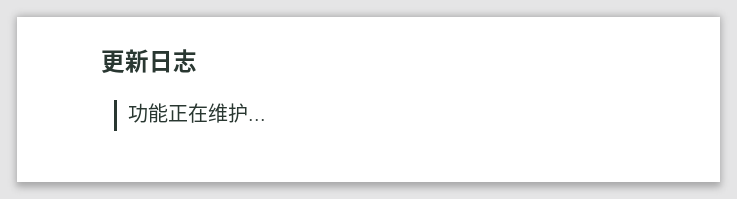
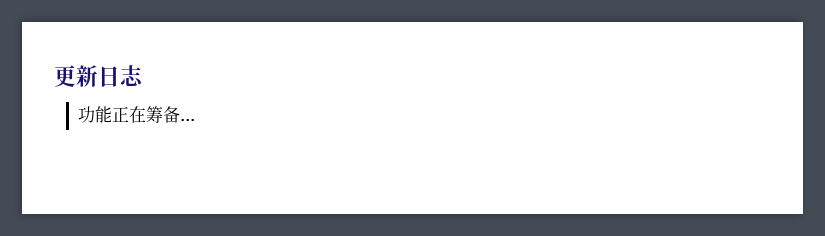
[208,103,249,123] 维护 -> [145,106,180,123] 筹备

